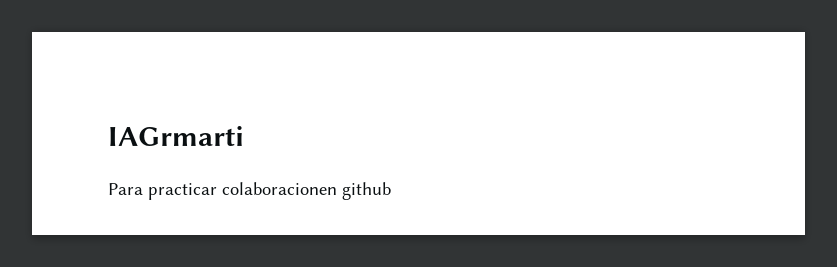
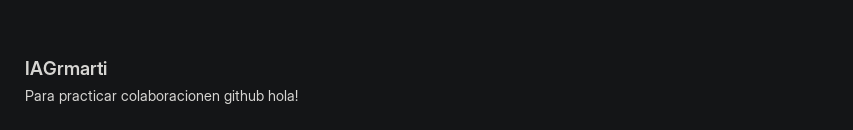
(391, 191) none -> [268,90,298,101] hola!

